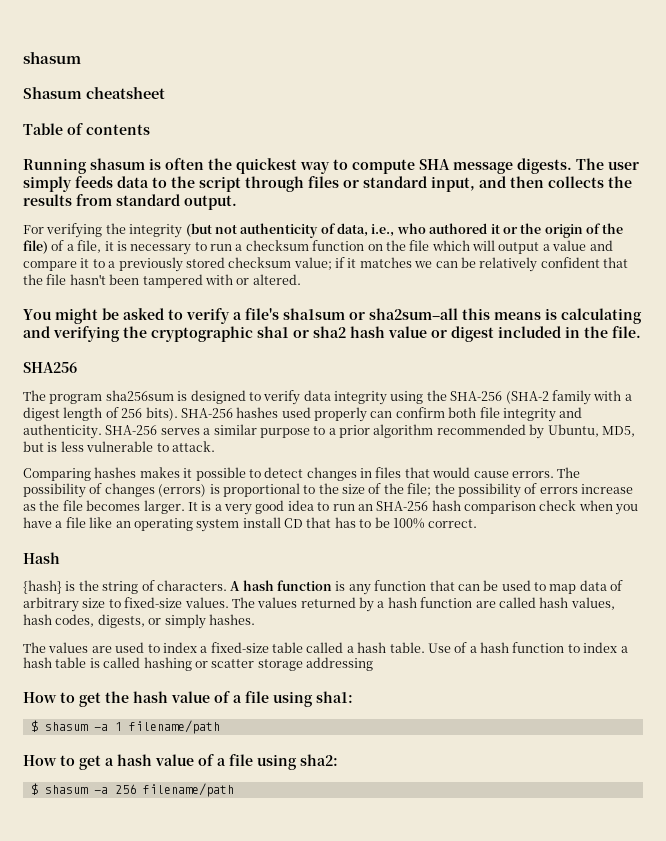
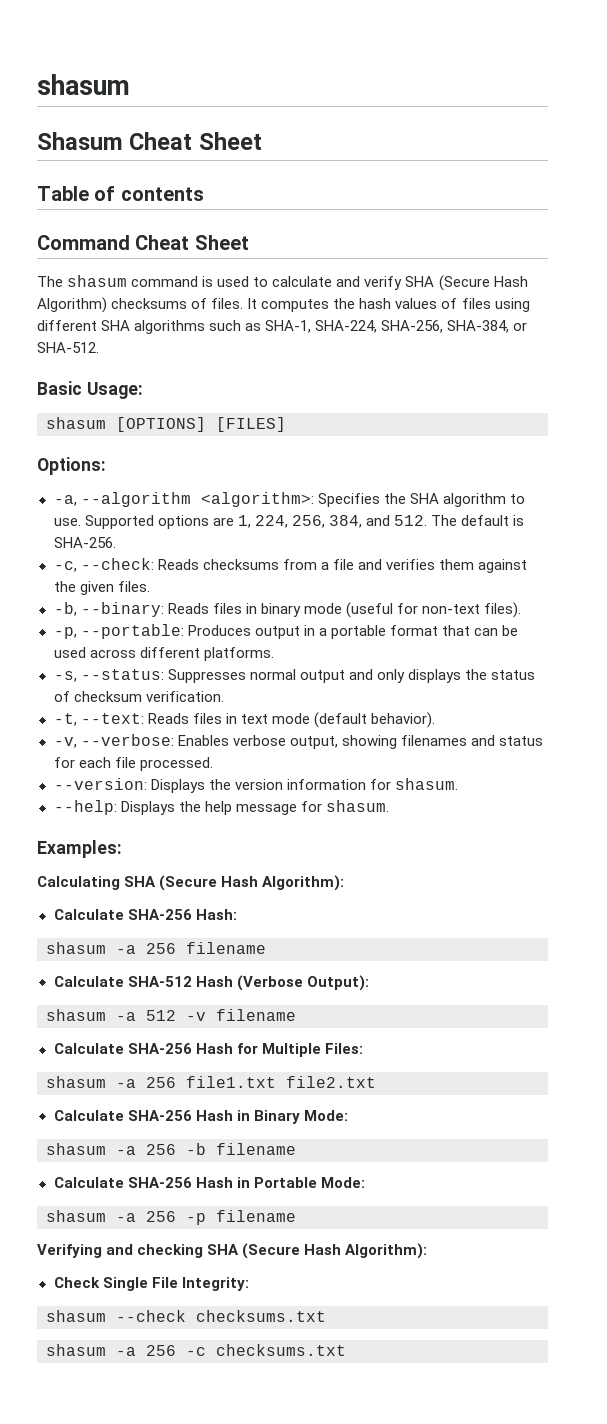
[86,87,165,99] cheatsheet -> [129,132,262,150] Cheat Sheet
[23,158,639,174] [23,176,632,192] [23,194,237,210] [23,223,624,238] [23,240,613,255] [23,257,628,272] [23,274,301,288] [23,308,642,324] [23,326,641,342] [23,362,77,373] [23,390,632,405] [23,407,583,422] [23,424,635,439] [23,441,215,452] [23,467,581,481] [23,483,633,498] [23,500,639,515] [23,517,478,532] [23,552,60,564] [23,580,624,595] [23,597,615,612] [23,614,255,629] [23,642,628,653] [23,657,373,671] [23,691,353,707] [30,720,220,734] [23,754,338,770] [30,783,234,797] Running shasum is often the quickest way to compute SHA message digests. The user simply feeds data to the script through files or standard input, and then collects the results from standard output. // For verifying the integrity (but not authenticity of data, i.e., who authored it or the origin of the file) of a file, it is necessary to run a checksum function on the file which will output a value and compare it to a previously stored checksum value; if it matches we can be relatively confident that the file hasn't been tampered with or altered. // You might be asked to verify a file's sha1sum or sha2sum–all this means is calculating and verifying the cryptographic sha1 or sha2 hash value or digest included in the file. // SHA256 // The program sha256sum is designed to verify data integrity using the SHA-256 (SHA-2 family with a digest length of 256 bits). SHA-256 hashes used properly can confirm both file integrity and authenticity. SHA-256 serves a similar purpose to a prior algorithm recommended by Ubuntu, MD5, but is less vulnerable to attack. // Comparing hashes makes it possible to detect changes in files that would cause errors. The possibility of changes (errors) is proportional to the size of the file; the possibility of errors increase as the file becomes larger. It is a very good idea to run an SHA-256 hash comparison check when you have a file like an operating system install CD that has to be 100% correct. // Hash // {hash} is the string of characters. A hash function is any function that can be used to map data of arbitrary size to fixed-size values. The values returned by a hash function are called hash values, hash codes, digests, or simply hashes. // The values are used to index a fixed-size table called a hash table. Use of a hash function to index a hash table is called hashing or scatter storage addressing // How to get the hash value of a file using sha1: // $ shasum -a 1 filename/path // How to get a hash value of a file using sha2: // $ shasum -a 256 filename/path -> [37,235,249,250] [37,275,528,291] [37,297,530,313] [37,320,528,334] [37,342,99,353] [37,381,143,399] [46,417,286,432] [37,457,106,475] [53,492,525,507] [53,515,525,529] [53,537,116,548] [53,558,528,573] [53,581,150,595] [53,602,521,618] [53,624,519,639] [53,647,274,661] [53,669,535,683] [53,691,224,702] [53,712,435,728] [53,734,543,749] [53,757,213,771] [53,778,458,793] [53,800,389,815] [37,840,122,858] [37,875,345,891] [53,909,237,920] [46,942,266,954] [53,975,369,991] [46,1009,296,1021] [53,1043,363,1057] [46,1076,376,1088] [53,1110,348,1124] [46,1143,296,1155] [53,1177,365,1188] [46,1210,296,1225] [37,1243,428,1259] [53,1277,249,1291] [46,1310,326,1322] [46,1344,346,1356] Command Cheat Sheet // The shasum command is used to calculate and verify SHA (Secure Hash Algorithm) checksums of files. It computes the hash values of files using different SHA algorithms such as SHA-1, SHA-224, SHA-256, SHA-384, or SHA-512. // Basic Usage: // shasum [OPTIONS] [FILES] // Options: // -a, --algorithm <algorithm>: Specifies the SHA algorithm to use. Supported options are 1, 224, 256, 384, and 512. The default is SHA-256. // -c, --check: Reads checksums from a file and verifies them against the given files. // -b, --binary: Reads files in binary mode (useful for non-text files). // -p, --portable: Produces output in a portable format that can be used across different platforms. // -s, --status: Suppresses normal output and only displays the status of checksum verification. // -t, --text: Reads files in text mode (default behavior). // -v, --verbose: Enables verbose output, showing filenames and status for each file processed. // --version: Displays the version information for shasum. // --help: Displays the help message for shasum. // Examples: // Calculating SHA (Secure Hash Algorithm): // Calculate SHA-256 Hash: // shasum -a 256 filename // Calculate SHA-512 Hash (Verbose Output): // shasum -a 512 -v filename // Calculate SHA-256 Hash for Multiple Files: // shasum -a 256 file1.txt file2.txt // Calculate SHA-256 Hash in Binary Mode: // shasum -a 256 -b filename // Calculate SHA-256 Hash in Portable Mode: // shasum -a 256 -p filename // Verifying and checking SHA (Secure Hash Algorithm): // Check Single File Integrity: // shasum --check checksums.txt // shasum -a 256 -c checksums.txt

